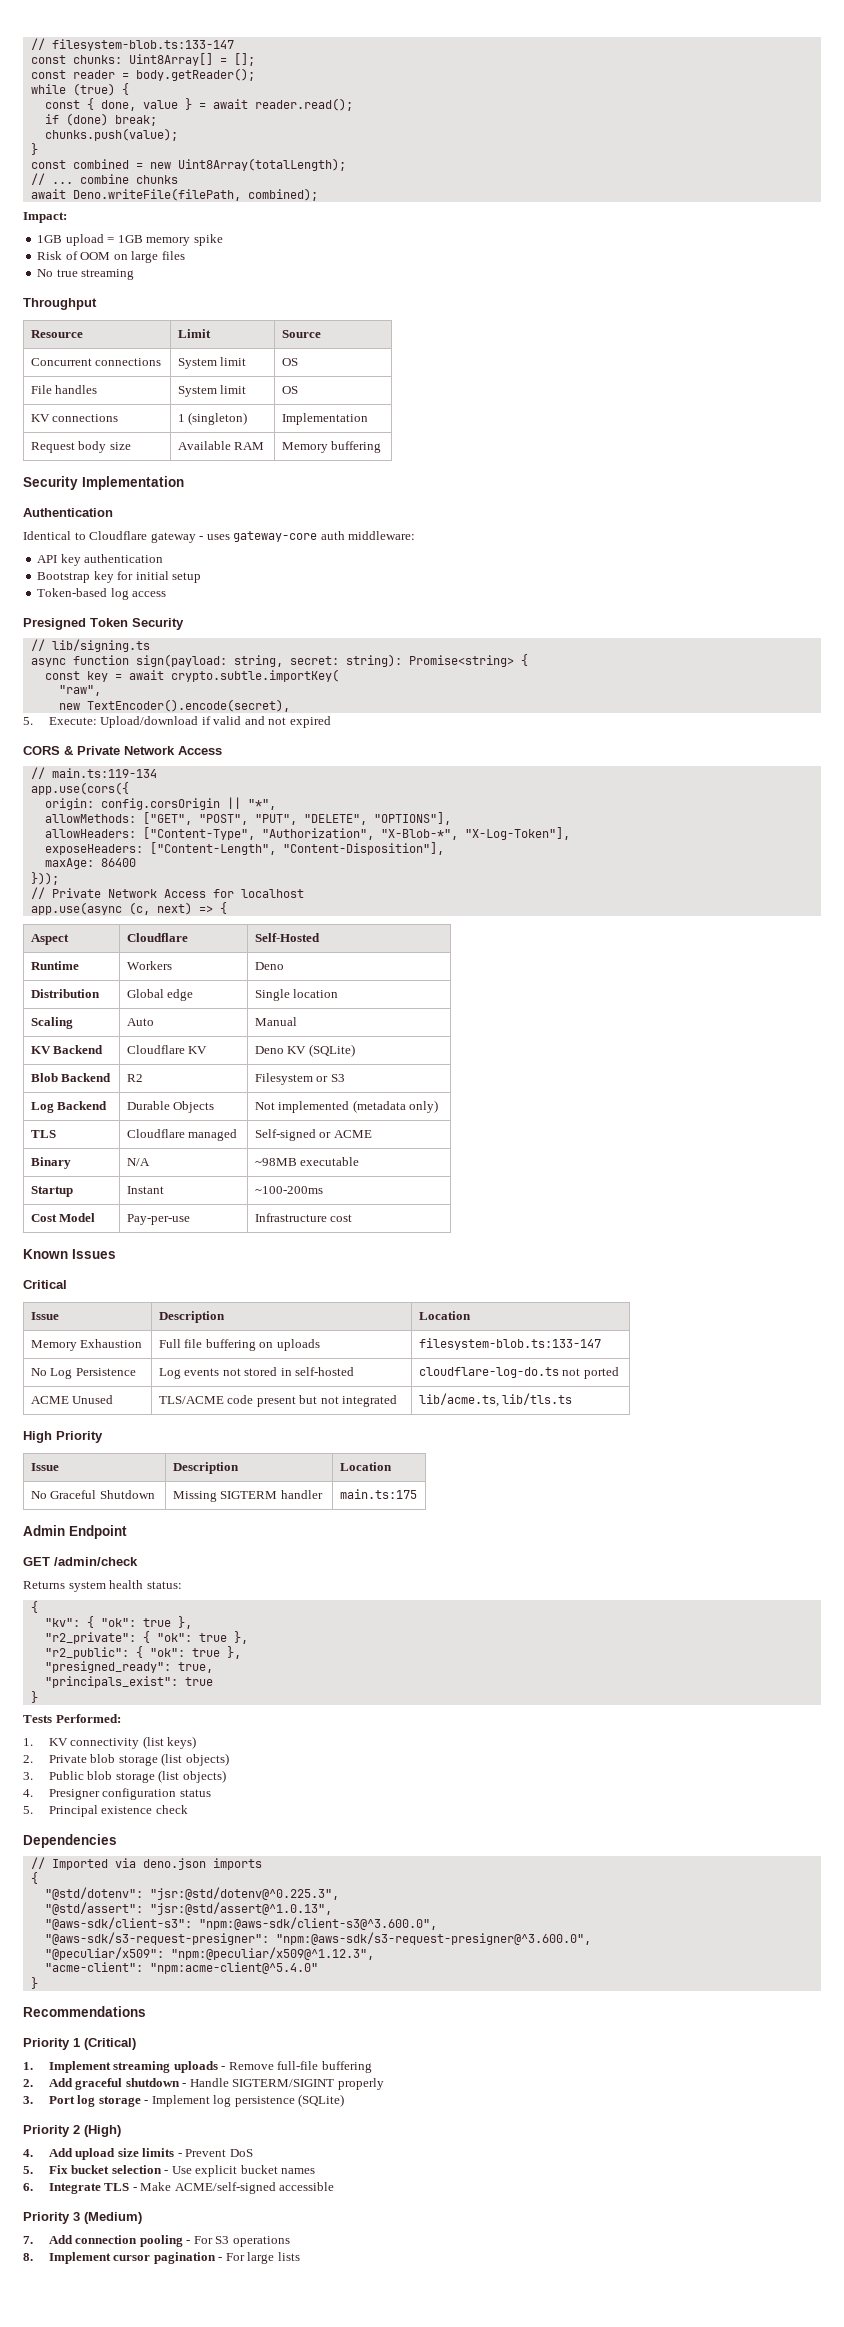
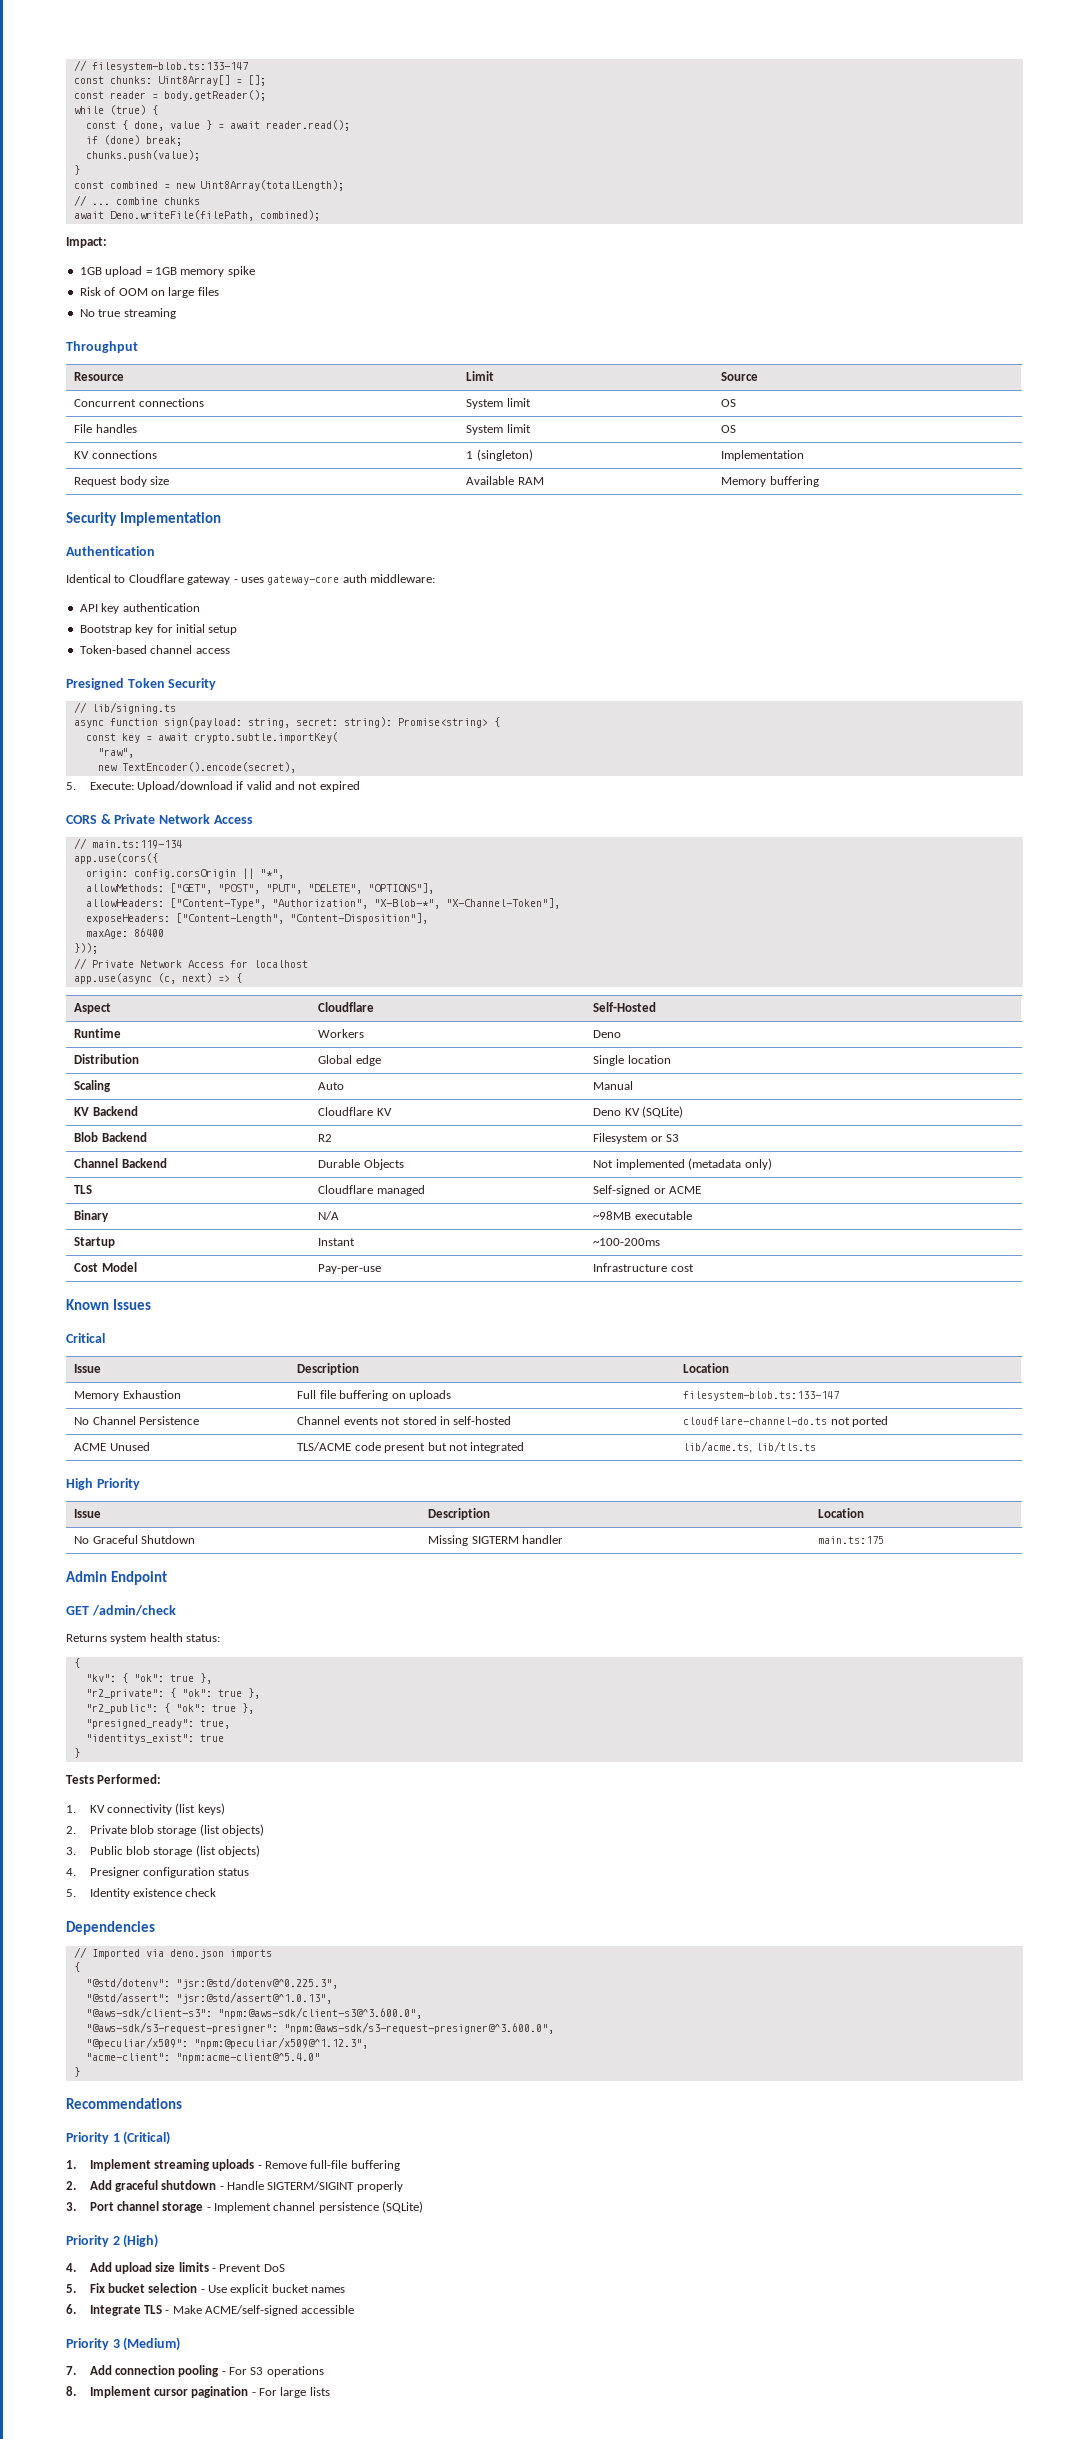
[110,588,129,600] log -> [150,645,193,654] channel
[464,827,570,840] "X-Log-Token"], -> [445,898,560,909] "X-Channel-Token"],
[30,1102,54,1113] Log -> [74,1158,119,1168] Channel
[50,1368,73,1379] Log -> [92,1416,136,1425] Channel
[158,1368,181,1379] Log -> [297,1416,341,1425] Channel
[418,1367,559,1378] cloudflare-log-do.ts -> [683,1417,828,1425] cloudflare-channel-do.ts
[44,1676,178,1688] "principals_exist": -> [85,1734,194,1744] "identitys_exist":
[48,1805,98,1817] Principal -> [89,1888,130,1899] Identity
[77,2095,96,2107] log -> [116,2201,159,2211] channel
[213,2095,232,2107] log -> [273,2202,316,2211] channel

